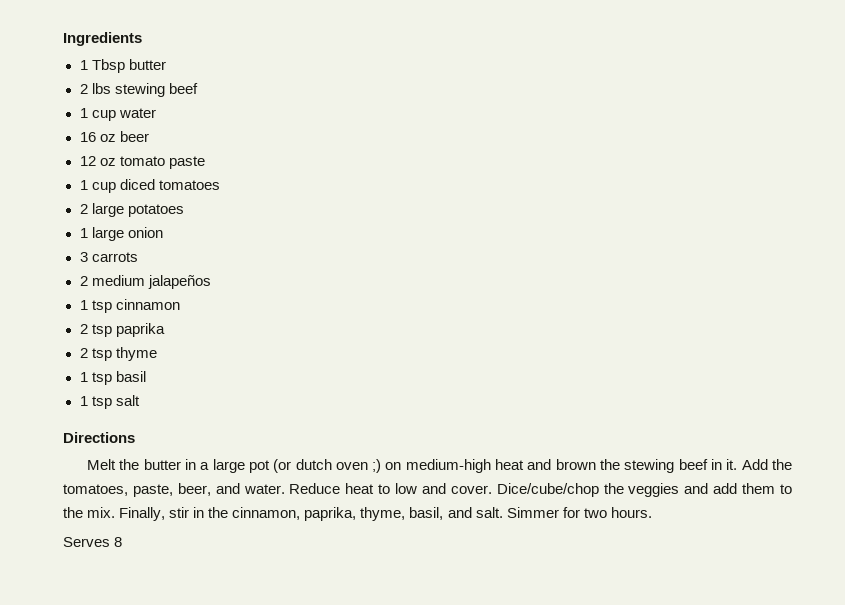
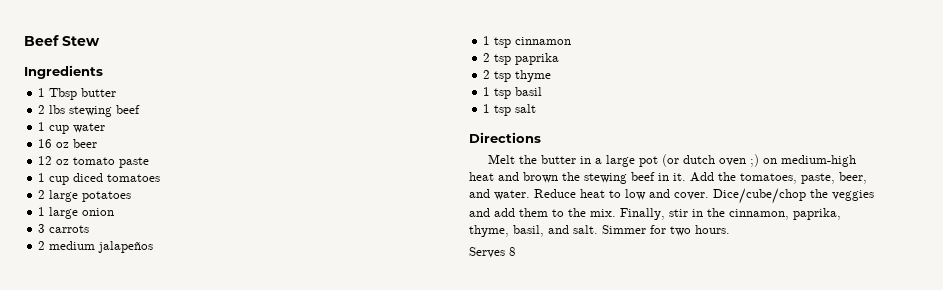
(63, 39) none -> [24,35,100,46] Beef Stew //

